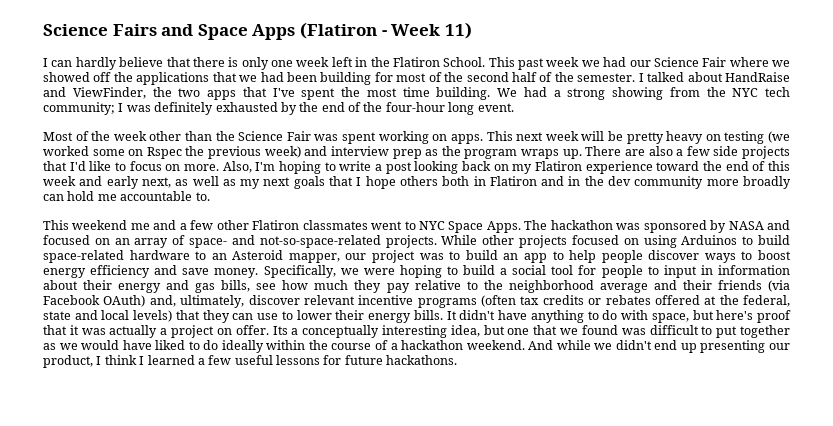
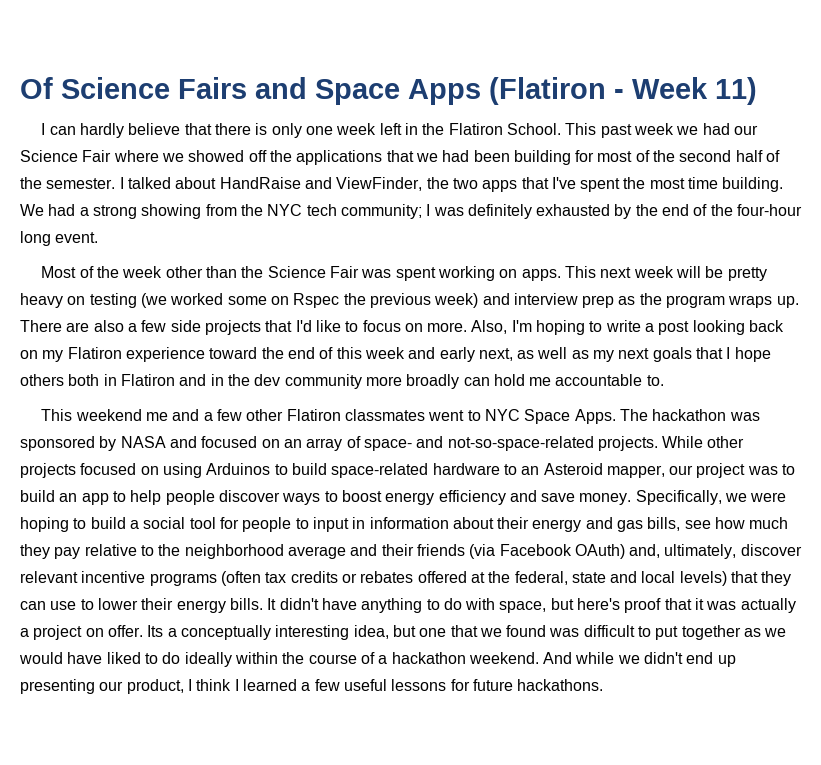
(43, 30) none -> [20,77,53,99] Of

